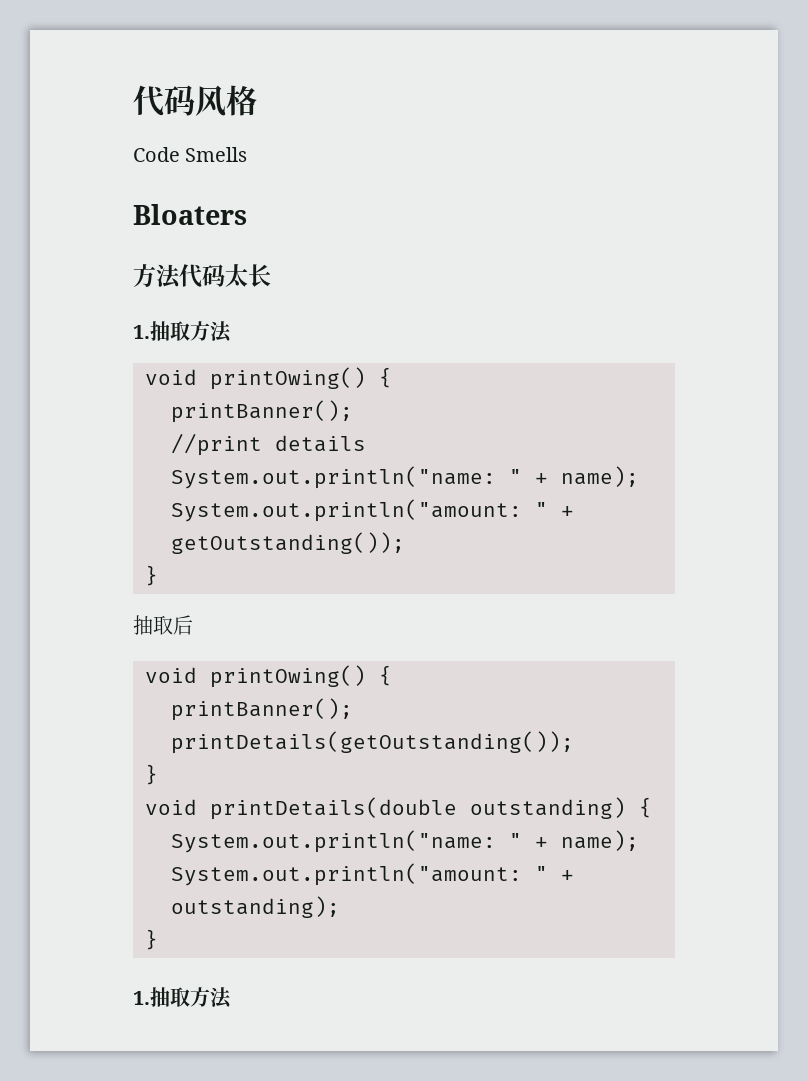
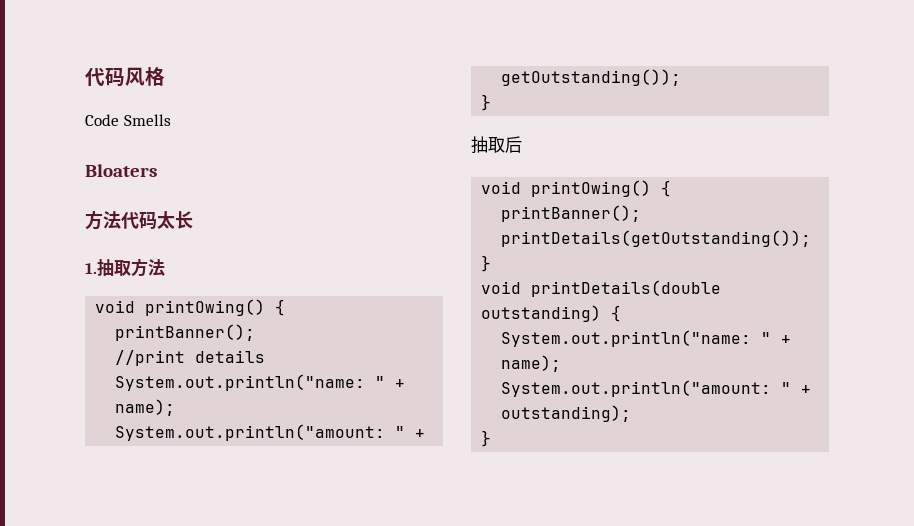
[133,987,232,1009] // 1.抽取方法 -> (492, 438) none

